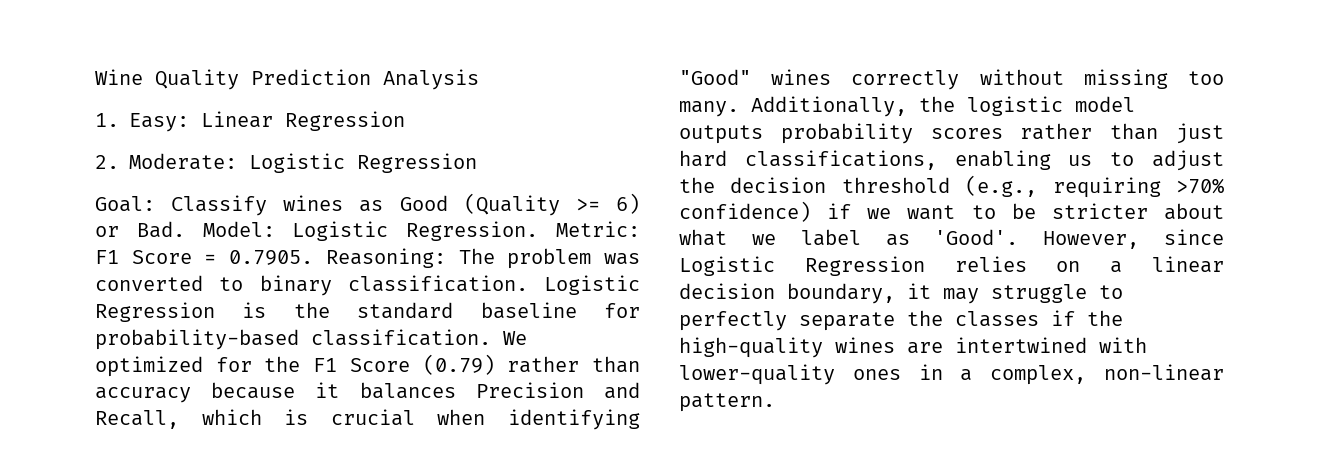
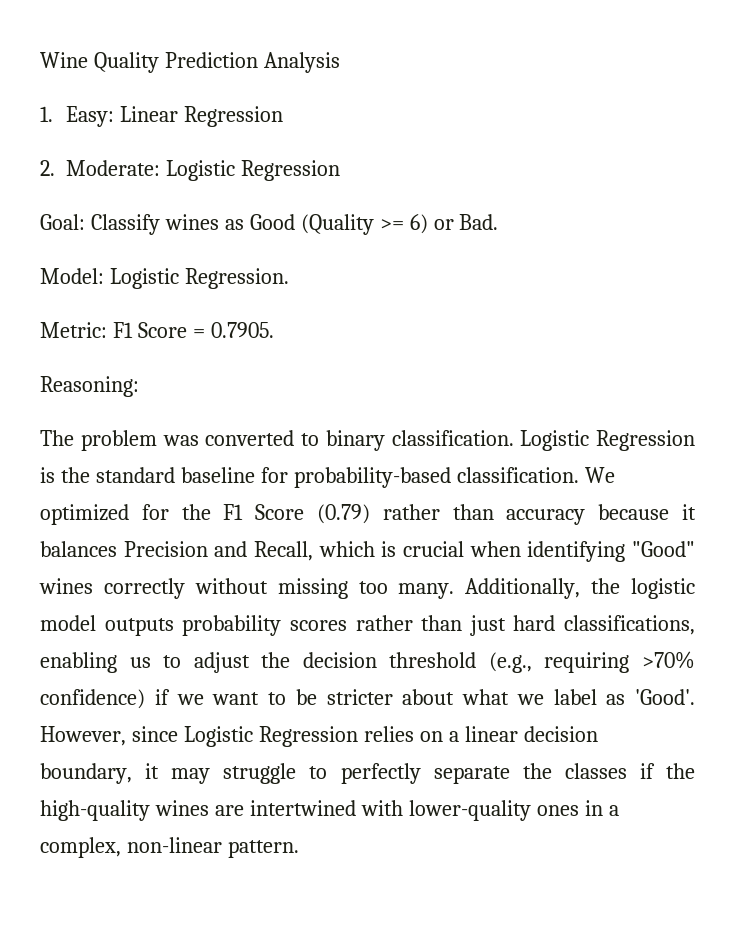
(185, 229) none -> (499, 222) //
(539, 231) none -> (289, 278) //
(314, 257) none -> (274, 330) //
(446, 258) none -> (139, 386) //

